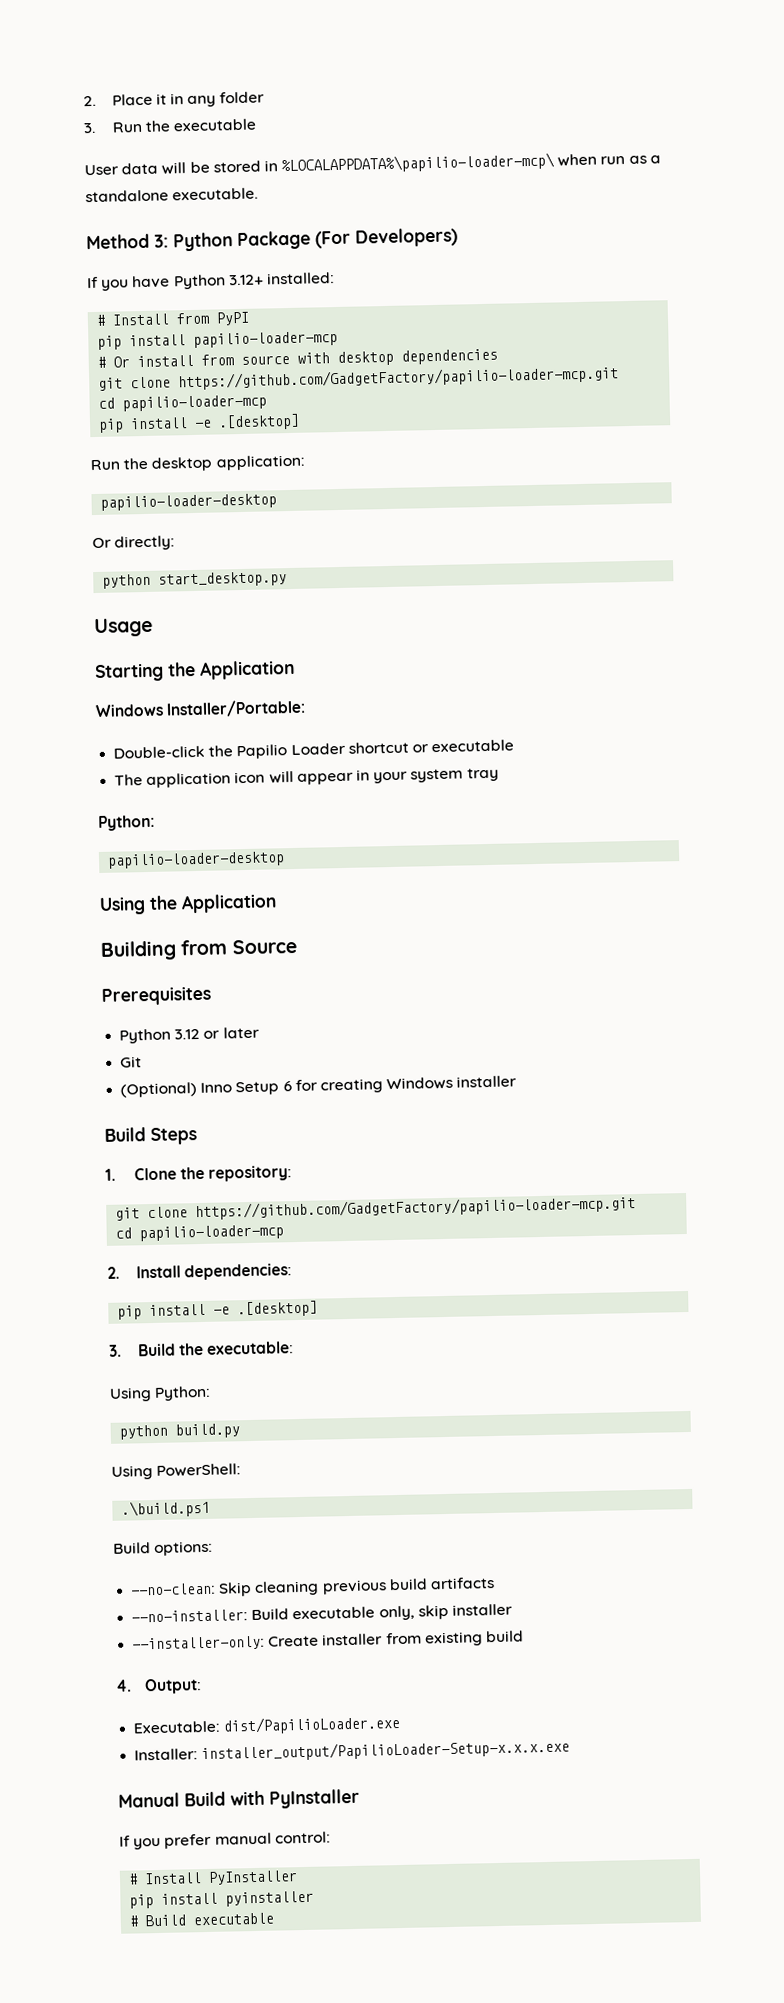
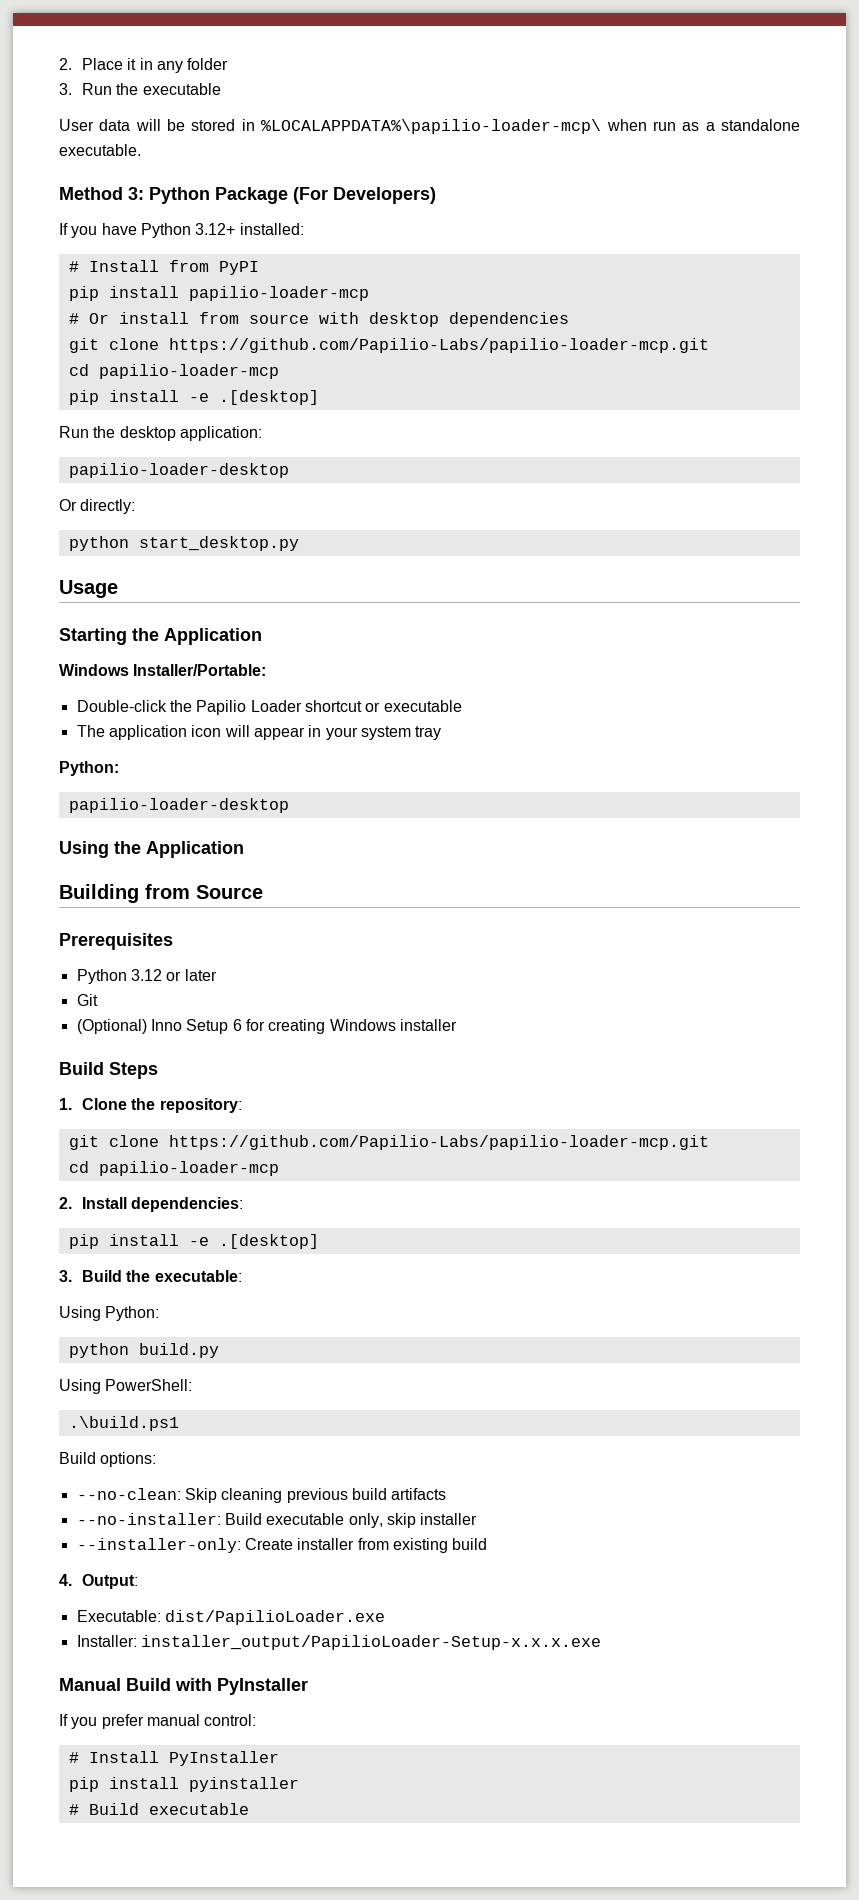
[178,365,620,391] https://github.com/GadgetFactory/papilio-loader-mcp.git -> [168,338,709,353] https://github.com/Papilio-Labs/papilio-loader-mcp.git
[195,1195,637,1221] https://github.com/GadgetFactory/papilio-loader-mcp.git -> [168,1135,709,1150] https://github.com/Papilio-Labs/papilio-loader-mcp.git

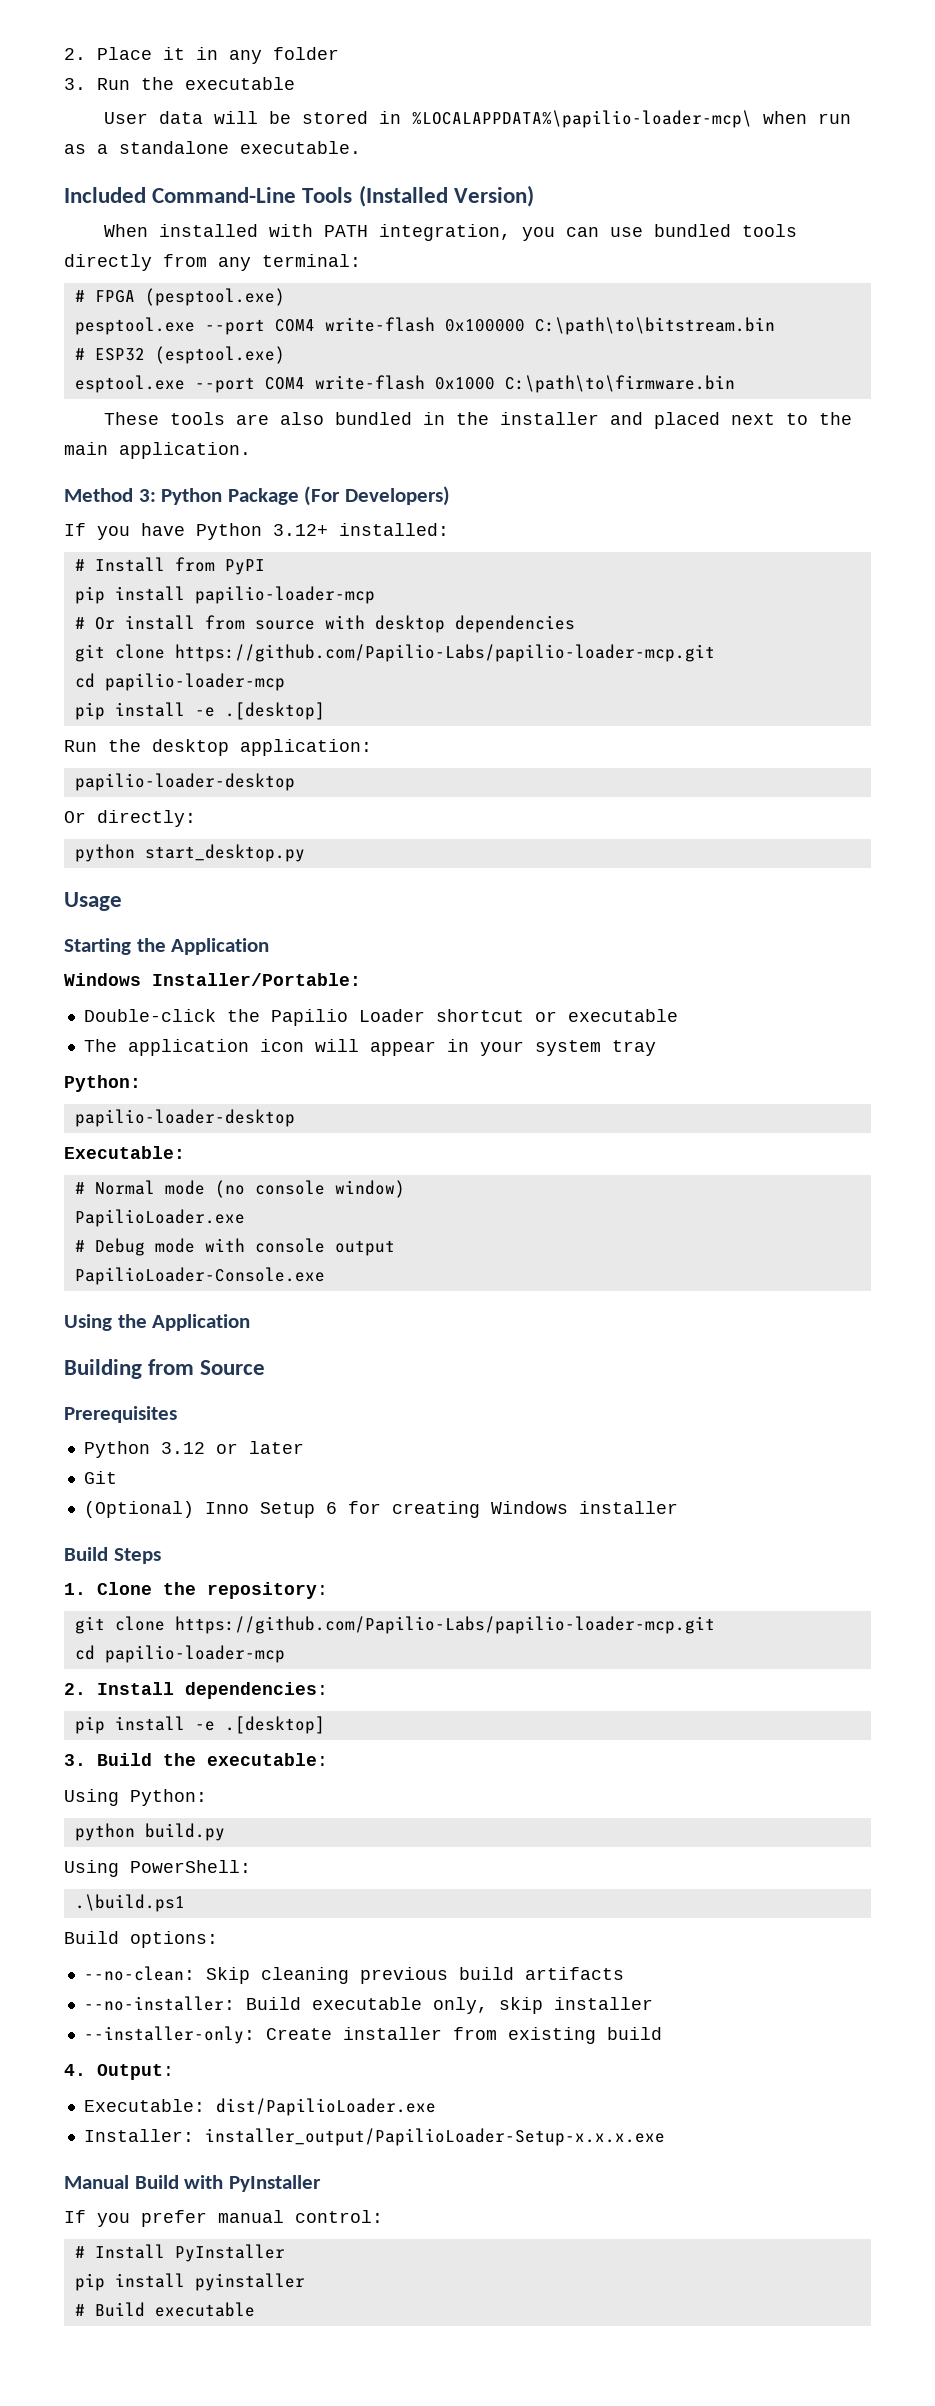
(141, 150) none -> [64,185,534,207] [104,224,798,241] [64,254,361,271] [74,288,285,306] [74,317,775,335] [74,346,285,364] [74,375,735,393] [104,412,853,429] [64,442,251,459] // Included Command-Line Tools (Installed Version) // When installed with PATH integration, you can use bundled tools directly from any terminal: // # FPGA (pesptool.exe) // pesptool.exe --port COM4 write-flash 0x100000 C:\path\to\bitstream.bin // # ESP32 (esptool.exe) // esptool.exe --port COM4 write-flash 0x1000 C:\path\to\firmware.bin // These tools are also bundled in the installer and placed next to the main application.
(289, 805) none -> [64,1146,185,1159] [74,1180,405,1198] [74,1209,245,1227] [74,1238,395,1256] [74,1267,325,1285] // Executable: // # Normal mode (no console window) // PapilioLoader.exe // # Debug mode with console output // PapilioLoader-Console.exe

